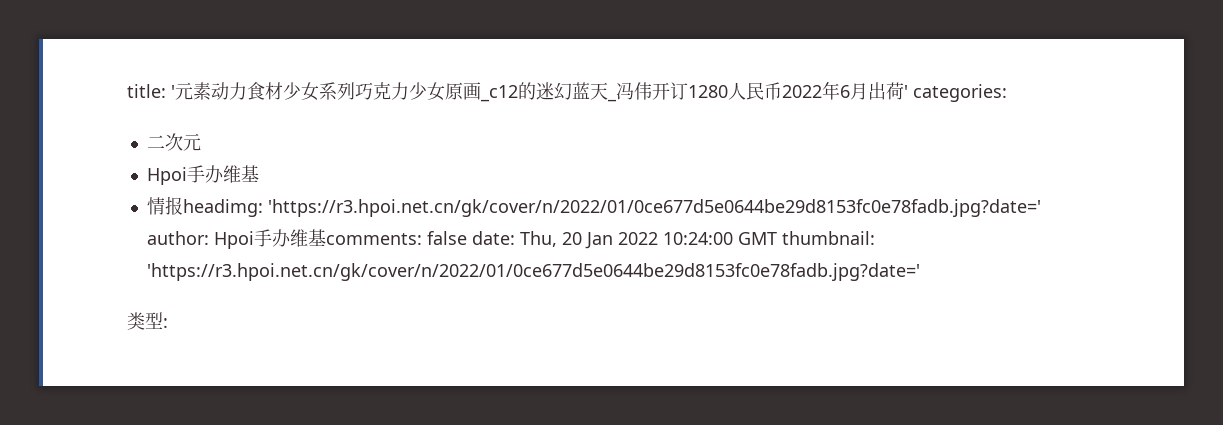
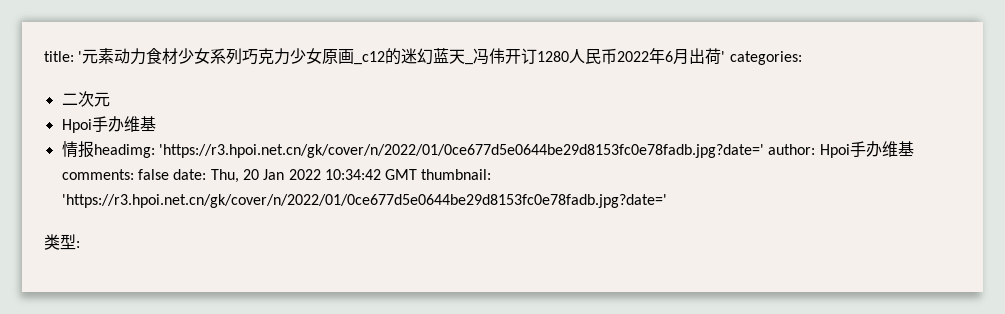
[662,232,733,245] 10:24:00 -> [324,169,381,180] 10:34:42

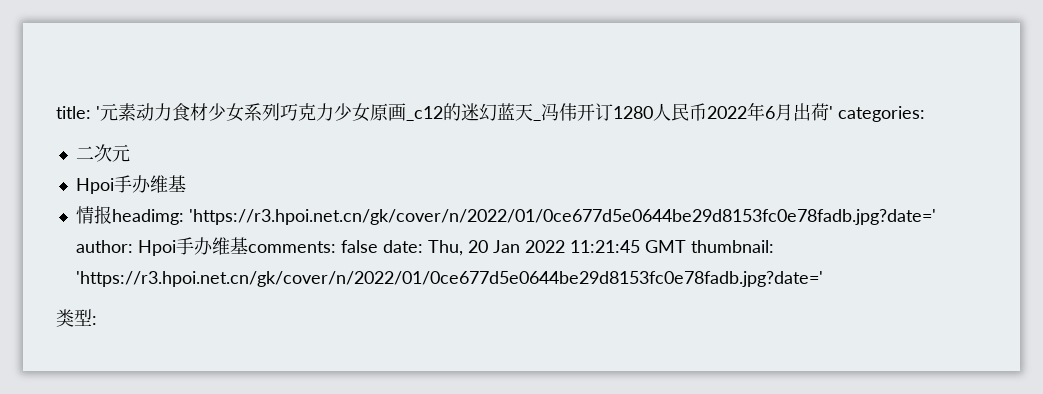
[324,169,381,180] 10:34:42 -> [569,240,640,253] 11:21:45

